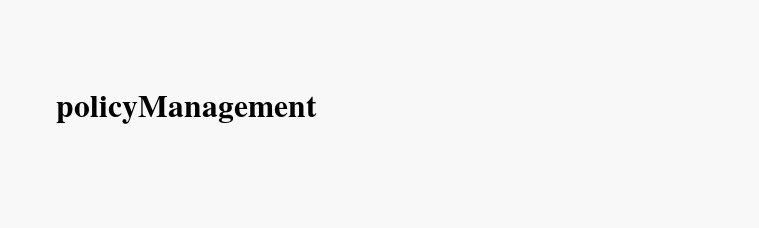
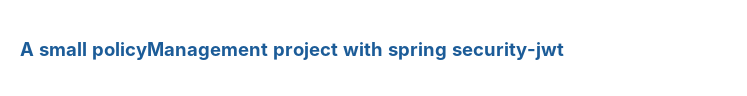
[56,96,317,124] policyManagement -> [20,42,564,60] A small policyManagement project with spring security-jwt

